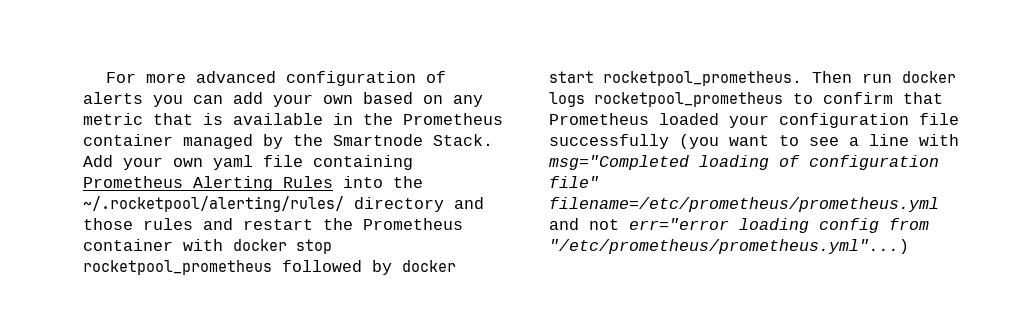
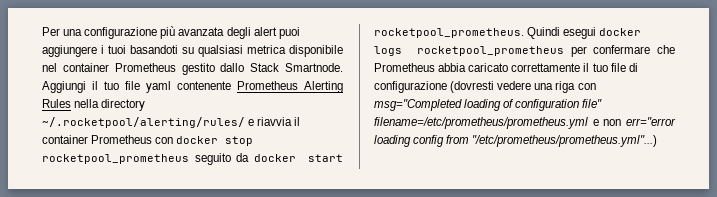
[105,71,446,86] [83,92,483,107] [83,113,503,125] [83,134,493,149] [83,155,413,170] [83,176,423,191] [83,196,484,212] [83,218,463,230] [83,239,223,251] For more advanced configuration of alerts you can add your own based on any metric that is available in the Prometheus container managed by the Smartnode Stack. Add your own yaml file containing Prometheus Alerting Rules into the ~/.rocketpool/alerting/rules/ directory and those rules and restart the Prometheus container with -> [42,26,300,39] [42,45,343,57] [42,63,344,75] [42,81,343,93] [42,99,146,111] [42,117,301,128] [42,135,174,144] Per una configurazione più avanzata degli alert puoi aggiungere i tuoi basandoti su qualsiasi metrica disponibile nel container Prometheus gestito dallo Stack Smartnode. Aggiungi il tuo file yaml contenente Prometheus Alerting Rules nella directory ~/.rocketpool/alerting/rules/ e riavvia il container Prometheus con
[282,260,392,275] followed by -> [194,153,250,165] seguito da
[812,71,892,83] Then run -> [527,27,597,39] Quindi esegui
[793,92,943,104] [549,113,959,128] [549,134,959,149] to confirm that Prometheus loaded your configuration file successfully (you want to see a line with -> [570,45,675,57] [374,63,638,72] [374,81,596,93] per confermare che Prometheus abbia caricato correttamente il tuo file di configurazione (dovresti vedere una riga con
[549,218,619,230] and not -> [592,119,622,126] e non

